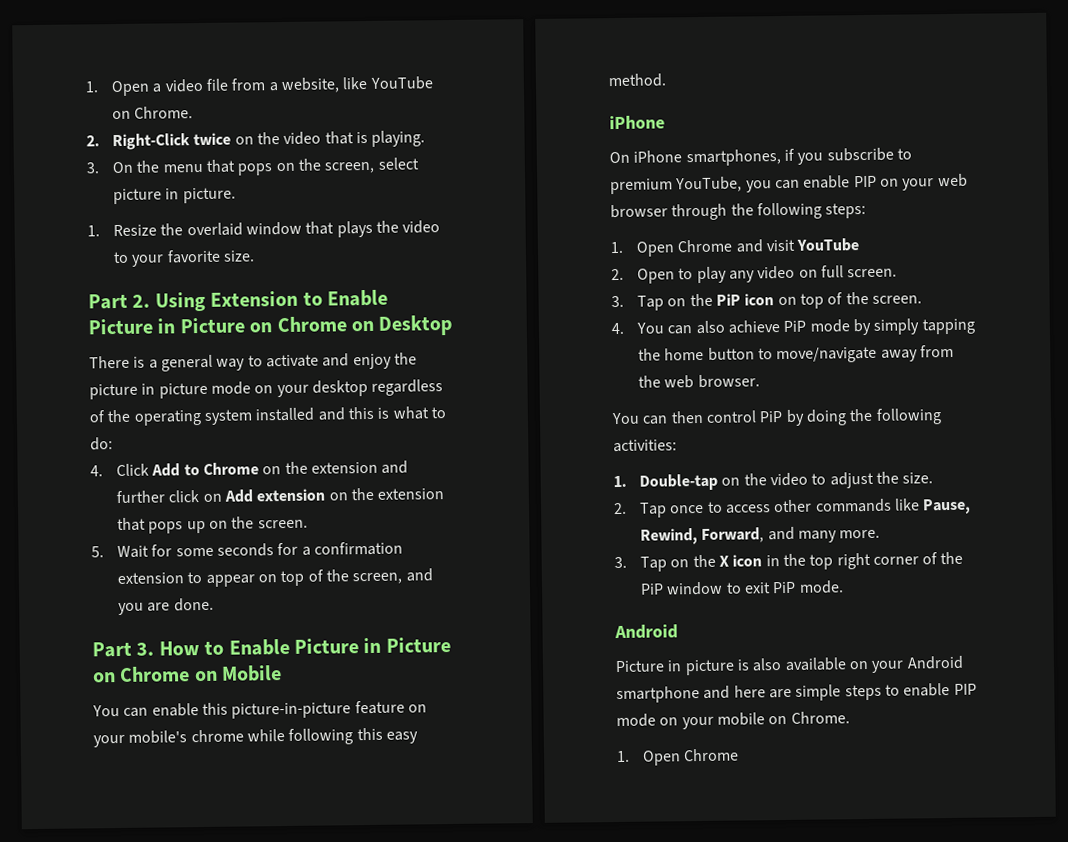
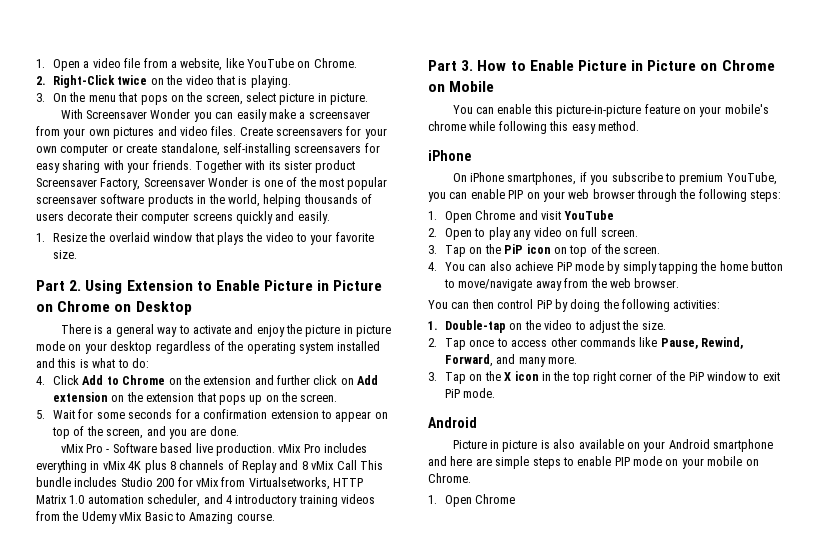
(236, 195) none -> [60,109,370,122] [36,126,387,139] [36,143,380,156] [36,160,356,173] [36,177,388,190] [36,194,372,207] [36,211,330,224] // With Screensaver Wonder you can easily make a screensaver from your own pictures and video files. Create screensavers for your own computer or create standalone, self-installing screensavers for easy sharing with your friends. Together with its sister product Screensaver Factory, Screensaver Wonder is one of the most popular screensaver software products in the world, helping thousands of users decorate their computer screens quickly and easily.
(214, 604) none -> [60,443,368,456] [36,460,383,473] [36,477,363,490] [36,494,375,507] [36,511,275,524] // vMix Pro - Software based live production. vMix Pro includes everything in vMix 4K plus 8 channels of Replay and 8 vMix Call This bundle includes Studio 200 for vMix from Virtualsetworks, HTTP Matrix 1.0 automation scheduler, and 4 introductory training videos from the Udemy vMix Basic to Amazing course.

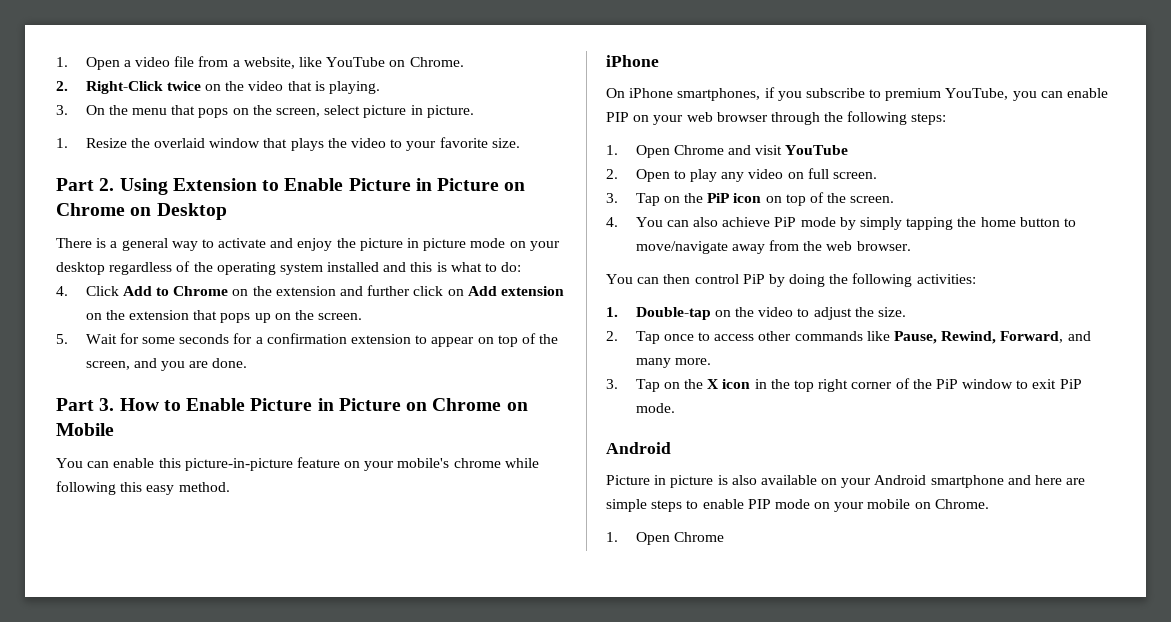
[60,109,370,122] [36,126,387,139] [36,143,380,156] [36,160,356,173] [36,177,388,190] [36,194,372,207] [36,211,330,224] // With Screensaver Wonder you can easily make a screensaver from your own pictures and video files. Create screensavers for your own computer or create standalone, self-installing screensavers for easy sharing with your friends. Together with its sister product Screensaver Factory, Screensaver Wonder is one of the most popular screensaver software products in the world, helping thousands of users decorate their computer screens quickly and easily. -> (474, 111) none
[60,443,368,456] [36,460,383,473] [36,477,363,490] [36,494,375,507] [36,511,275,524] // vMix Pro - Software based live production. vMix Pro includes everything in vMix 4K plus 8 channels of Replay and 8 vMix Call This bundle includes Studio 200 for vMix from Virtualsetworks, HTTP Matrix 1.0 automation scheduler, and 4 introductory training videos from the Udemy vMix Basic to Amazing course. -> (248, 363) none

